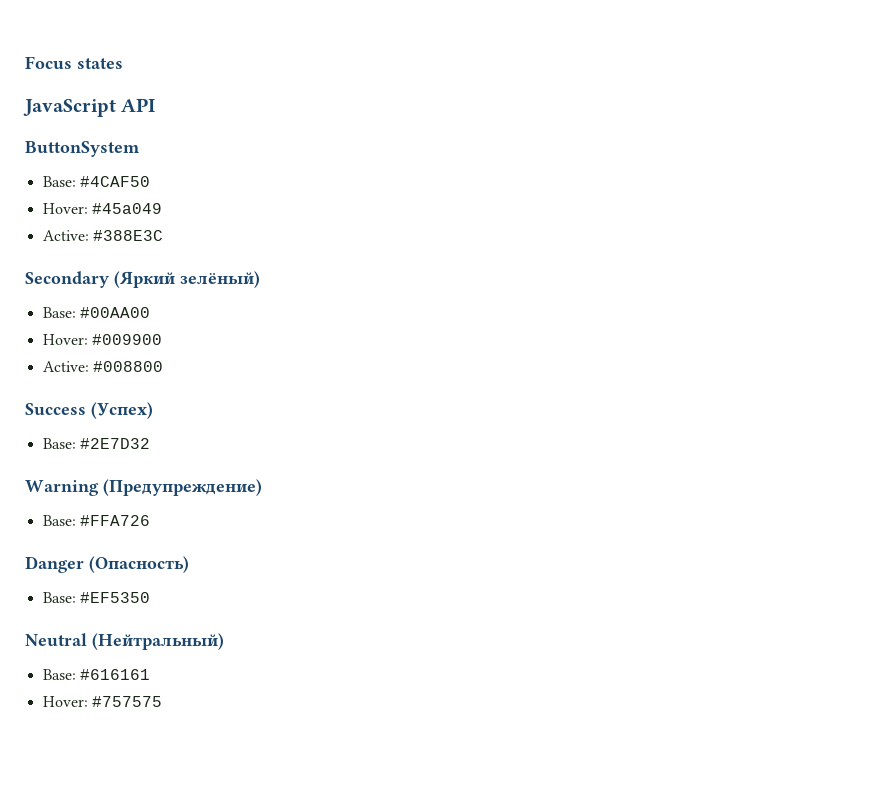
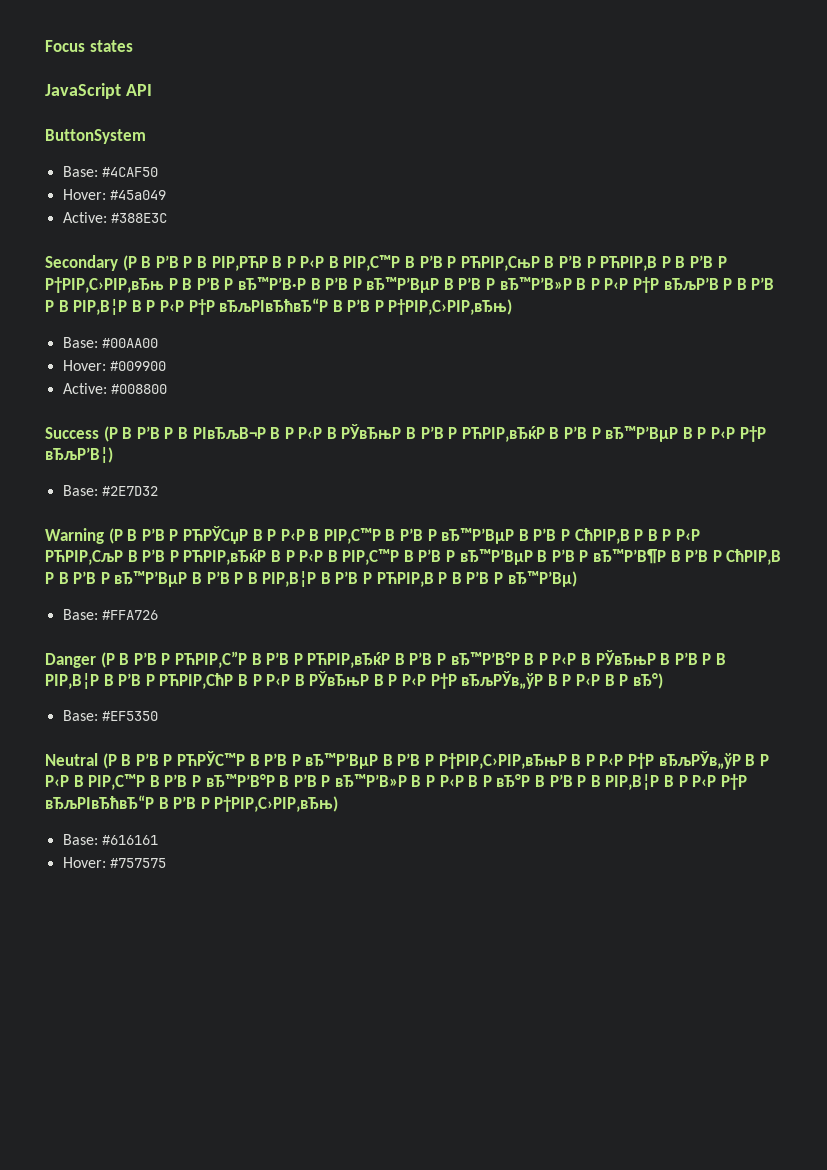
[114,271,260,288] (Яркий зелёный) -> [122,255,727,271] [45,277,775,293] [45,298,513,315] (Р В Р’В Р В РІР‚РЋР В Р Р‹Р В РІР‚С™Р В Р’В Р РЋРІР‚СњР В Р’В Р РЋРІР‚В Р В Р’В Р Р†РІР‚С›РІР‚вЂњ Р В Р’В Р вЂ™Р’В·Р В Р’В Р вЂ™Р’ВµР В Р’В Р вЂ™Р’В»Р В Р Р‹Р Р†Р вЂљР’В Р В Р’В Р В РІР‚В¦Р В Р Р‹Р Р†Р вЂљРІвЂћвЂ“Р В Р’В Р Р†РІР‚С›РІР‚вЂњ)
[91,402,153,419] [42,438,150,449] [25,479,262,496] [42,515,150,526] [25,556,189,573] [42,592,150,603] [25,633,224,650] (Успех) // Base: #2E7D32 // Warning (Предупреждение) // Base: #FFA726 // Danger (Опасность) // Base: #EF5350 // Neutral (Нейтральный) -> [103,424,766,442] [45,447,113,463] [62,485,158,496] [45,526,700,544] [45,549,782,565] [45,571,577,587] [62,609,158,620] [45,650,726,668] [45,671,663,689] [62,710,158,721] [45,751,769,769] [45,774,747,790] [45,795,339,812] (Р В Р’В Р В РІвЂљВ¬Р В Р Р‹Р В РЎвЂњР В Р’В Р РЋРІР‚вЂќР В Р’В Р вЂ™Р’ВµР В Р Р‹Р Р†Р вЂљР’В¦) // Base: #2E7D32 // Warning (Р В Р’В Р РЋРЎСџР В Р Р‹Р В РІР‚С™Р В Р’В Р вЂ™Р’ВµР В Р’В Р СћРІР‚В Р В Р Р‹Р РЋРІР‚СљР В Р’В Р РЋРІР‚вЂќР В Р Р‹Р В РІР‚С™Р В Р’В Р вЂ™Р’ВµР В Р’В Р вЂ™Р’В¶Р В Р’В Р СћРІР‚В Р В Р’В Р вЂ™Р’ВµР В Р’В Р В РІР‚В¦Р В Р’В Р РЋРІР‚В Р В Р’В Р вЂ™Р’Вµ) // Base: #FFA726 // Danger (Р В Р’В Р РЋРІР‚С”Р В Р’В Р РЋРІР‚вЂќР В Р’В Р вЂ™Р’В°Р В Р Р‹Р В РЎвЂњР В Р’В Р В РІР‚В¦Р В Р’В Р РЋРІР‚СћР В Р Р‹Р В РЎвЂњР В Р Р‹Р Р†Р вЂљРЎв„ўР В Р Р‹Р В Р вЂ°) // Base: #EF5350 // Neutral (Р В Р’В Р РЋРЎС™Р В Р’В Р вЂ™Р’ВµР В Р’В Р Р†РІР‚С›РІР‚вЂњР В Р Р‹Р Р†Р вЂљРЎв„ўР В Р Р‹Р В РІР‚С™Р В Р’В Р вЂ™Р’В°Р В Р’В Р вЂ™Р’В»Р В Р Р‹Р В Р вЂ°Р В Р’В Р В РІР‚В¦Р В Р Р‹Р Р†Р вЂљРІвЂћвЂ“Р В Р’В Р Р†РІР‚С›РІР‚вЂњ)

